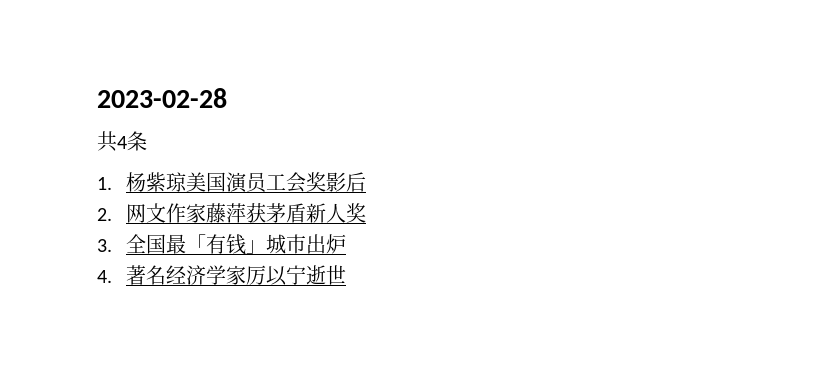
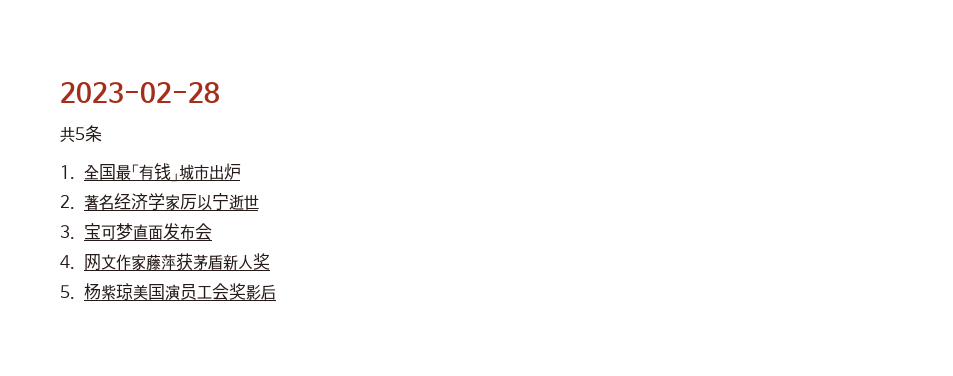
[117,136,127,149] 4 -> [75,127,85,140] 5
[126,172,367,193] [97,203,367,223] [97,239,112,252] 杨紫琼美国演员工会奖影后 // 2.网文作家藤萍获茅盾新人奖 // 3. -> (75, 172) none
[97,270,112,283] 4. -> [60,195,75,209] 2.
(347, 275) none -> [60,223,212,241] [60,253,270,271] [60,283,276,301] // 3.宝可梦直面发布会 // 4.网文作家藤萍获茅盾新人奖 // 5.杨紫琼美国演员工会奖影后

